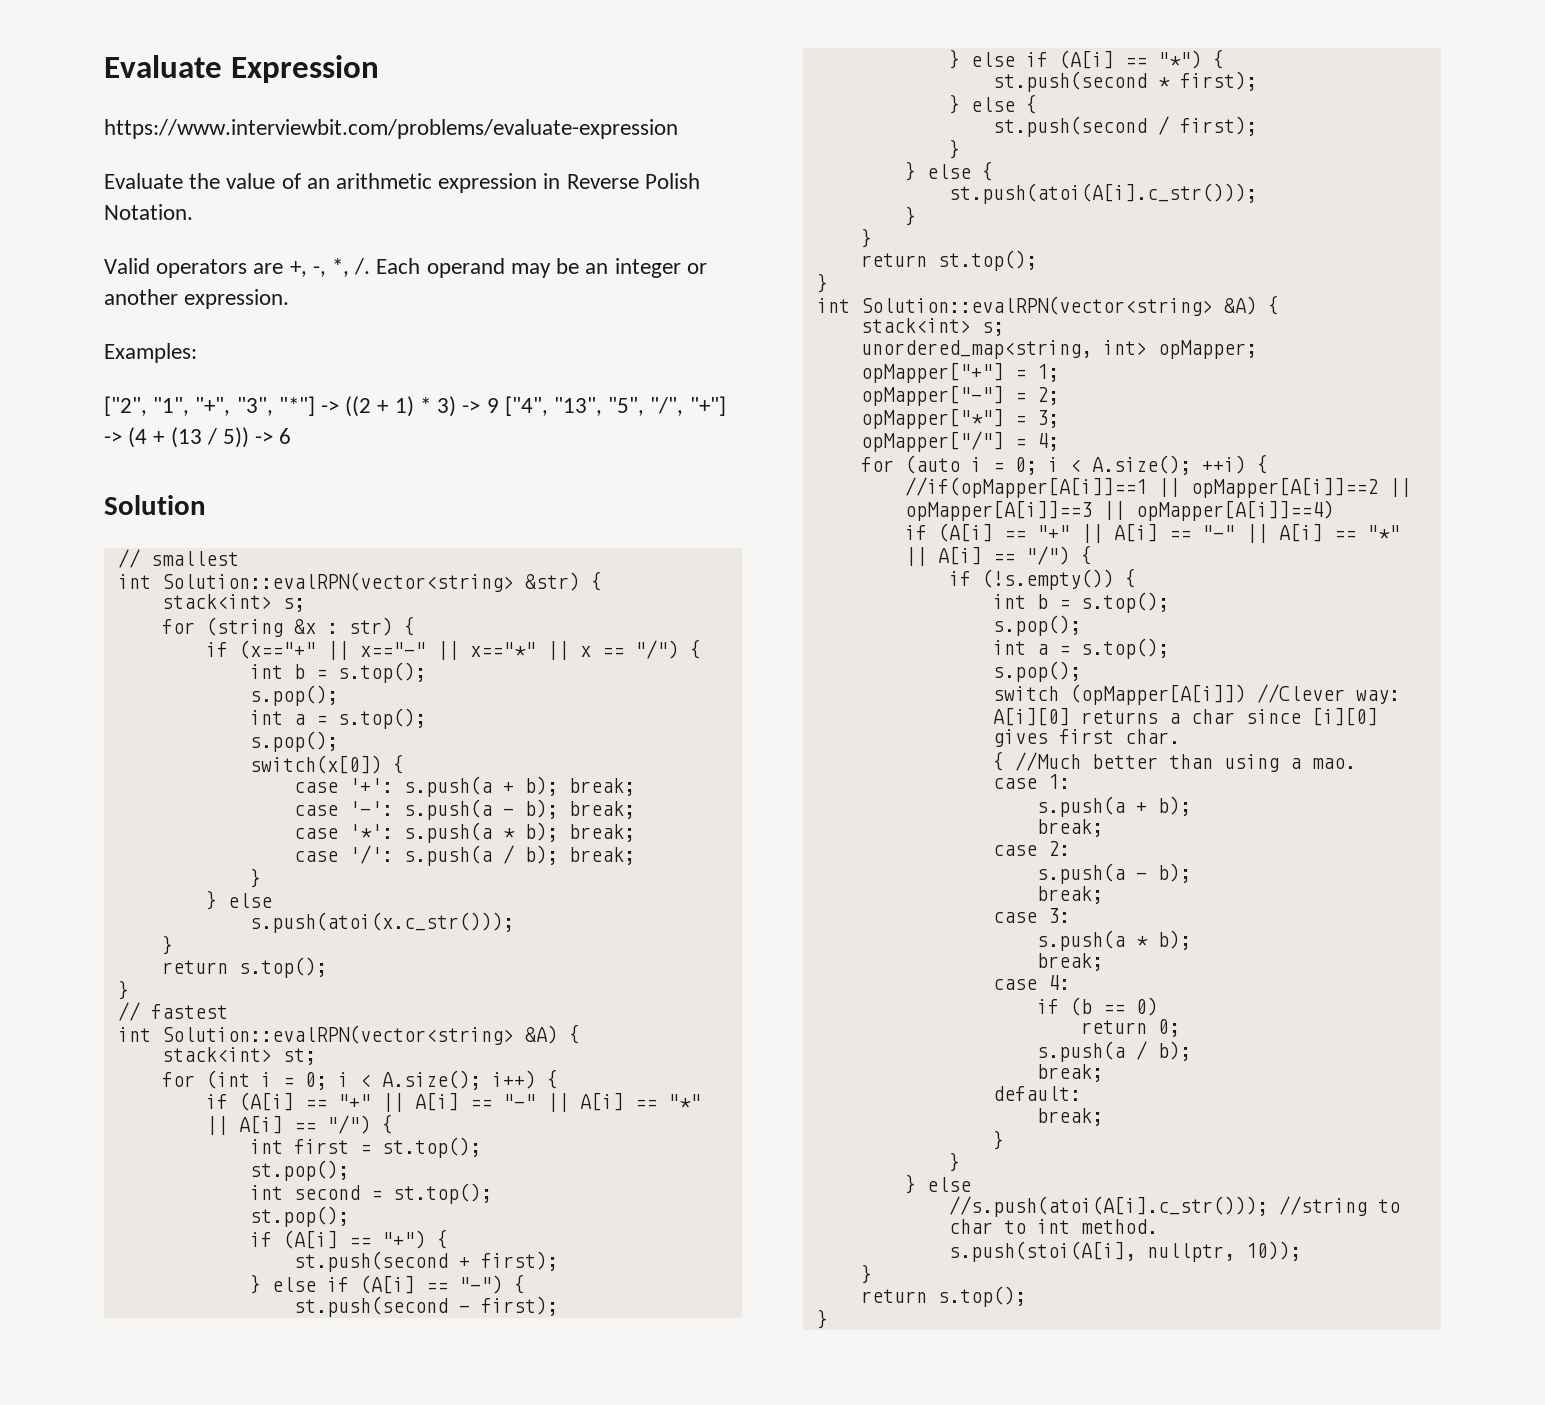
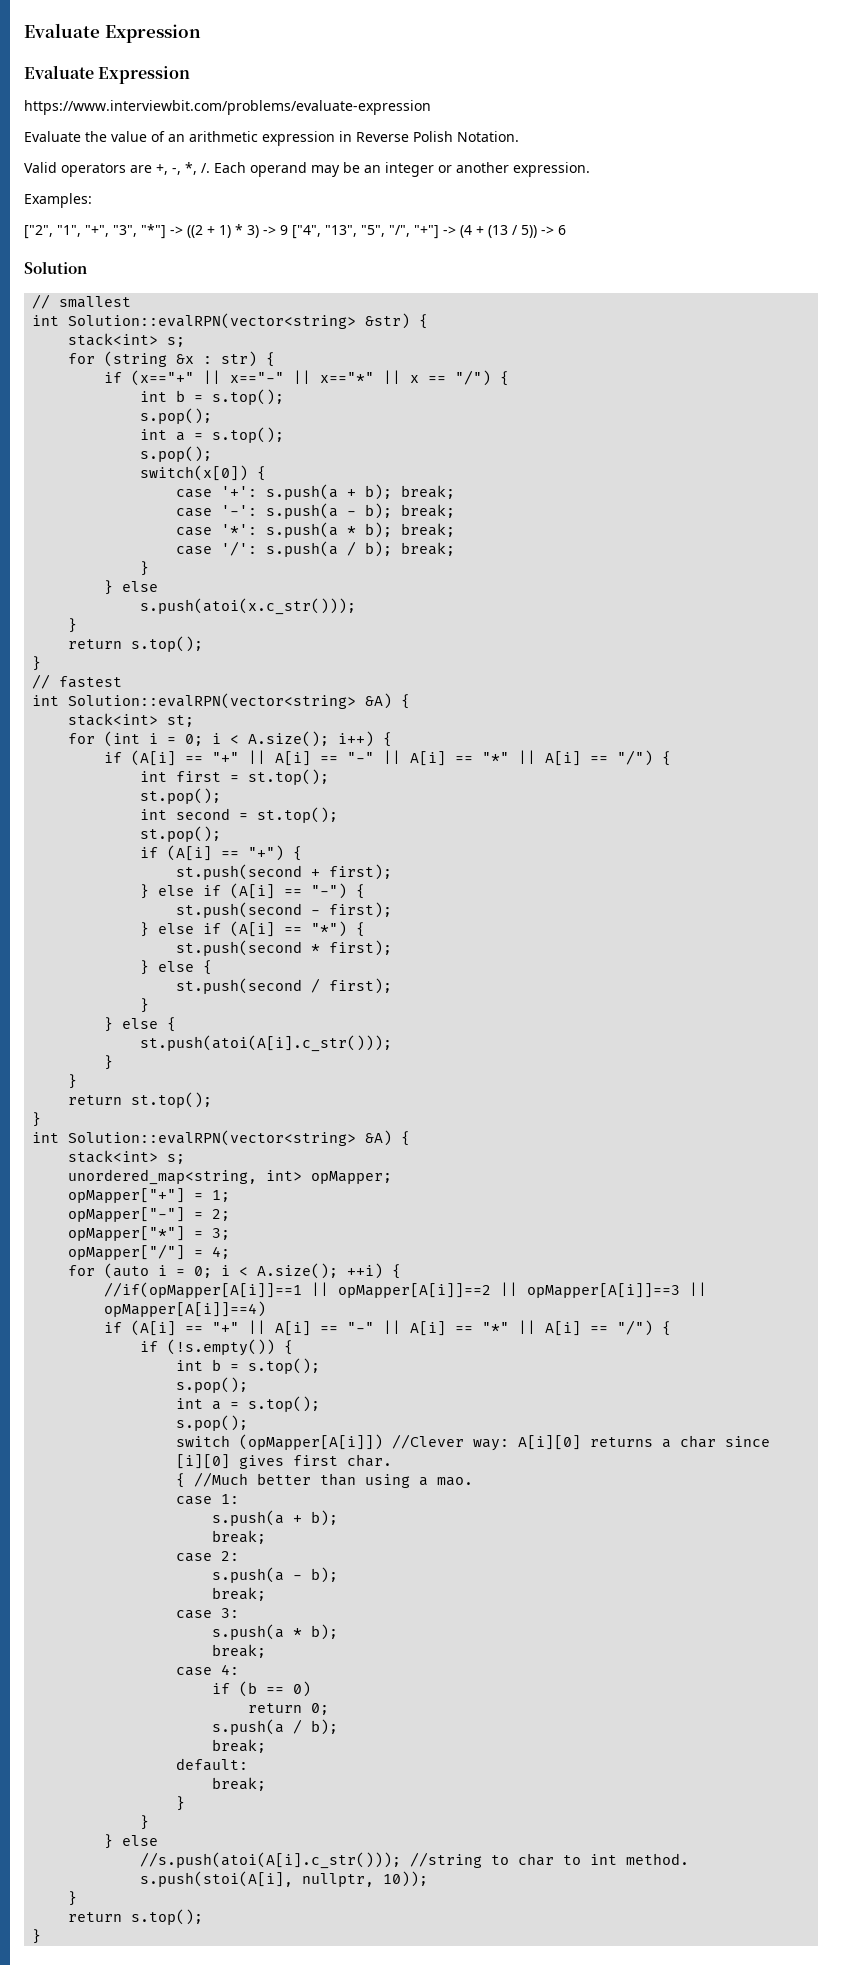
[104,55,379,83] Evaluate Expression -> [24,23,201,43] [24,65,191,84] Evaluate Expression // Evaluate Expression

